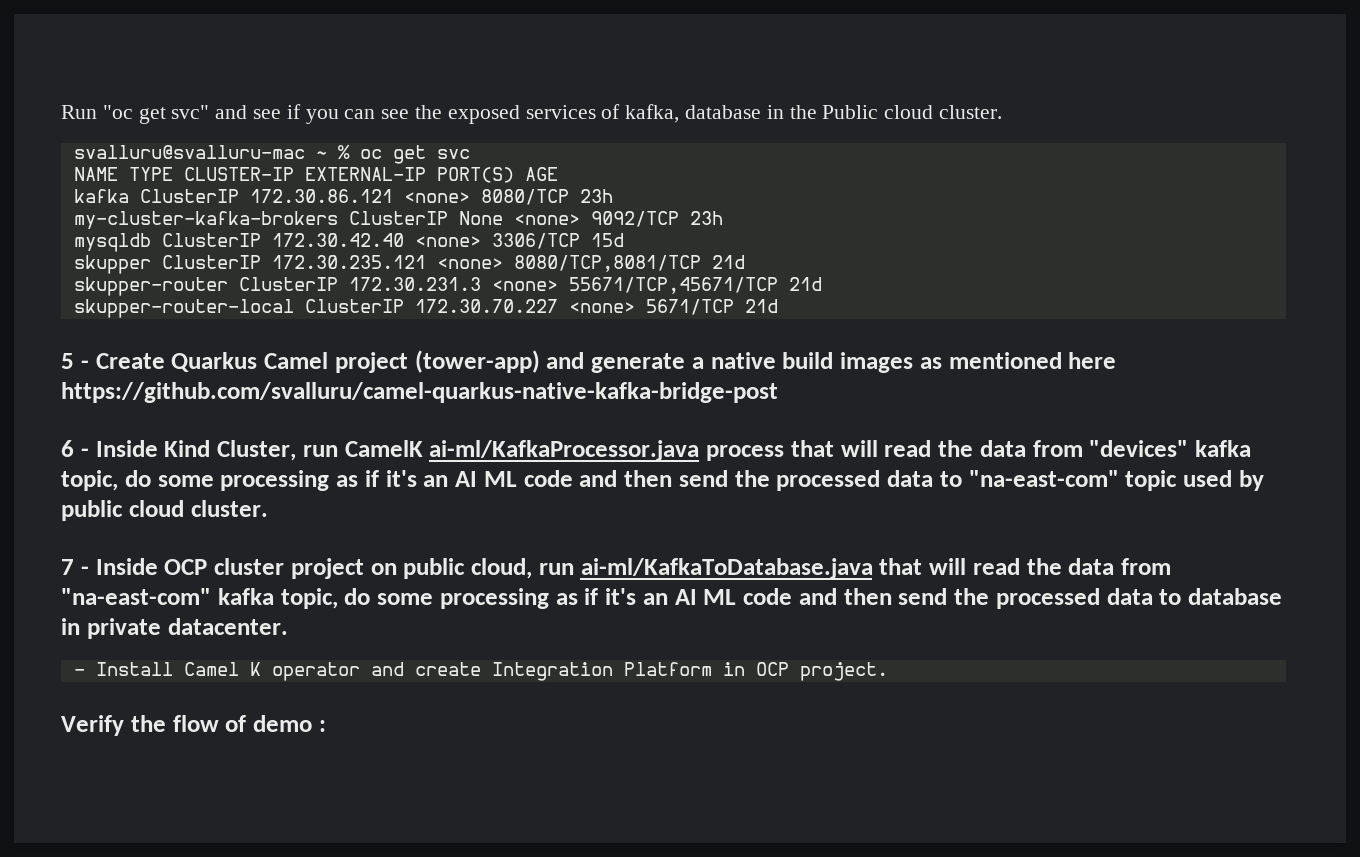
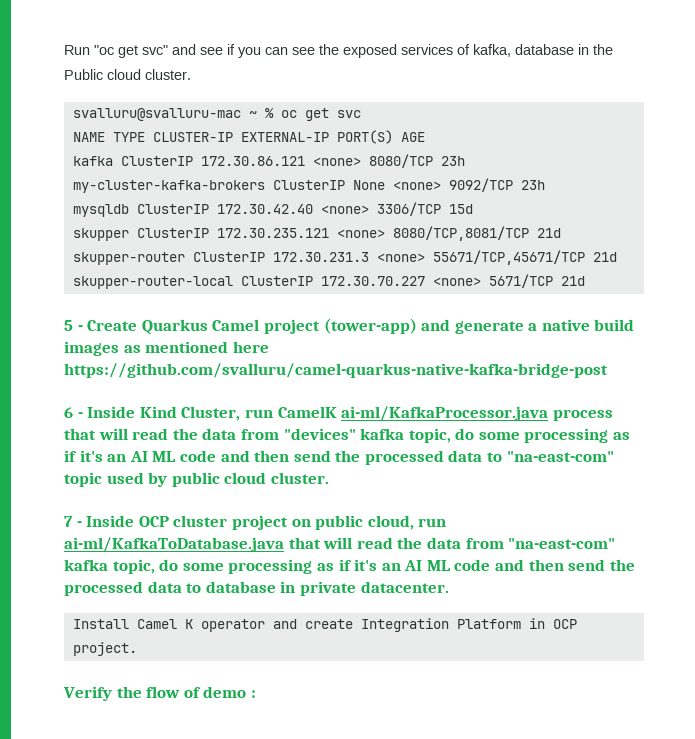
[73,669,85,676] - -> (449, 587) none

